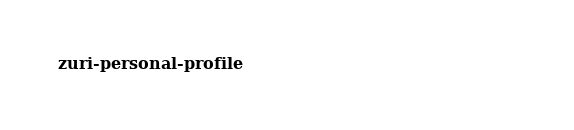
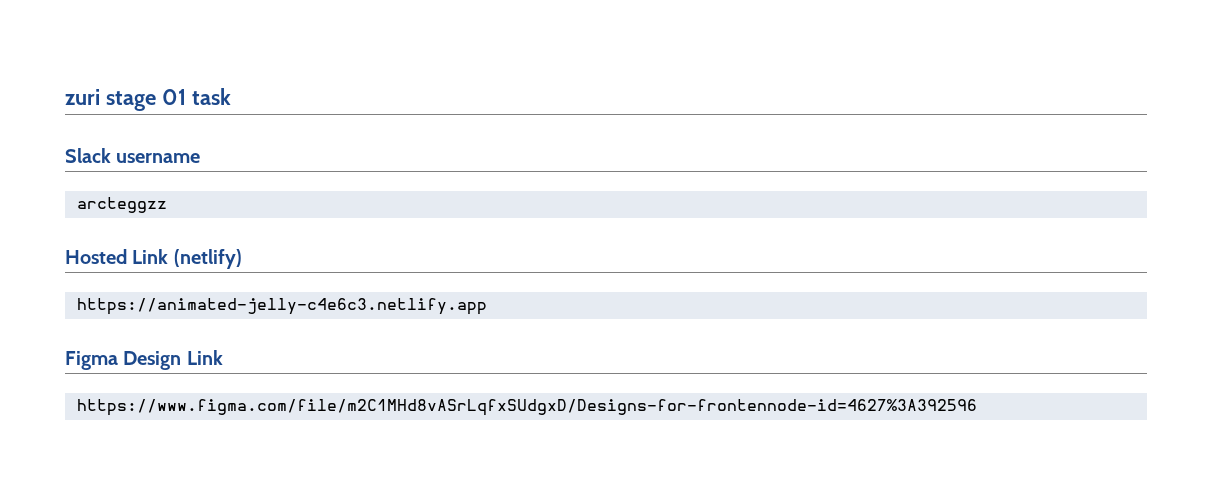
[58,57,243,72] zuri-personal-profile -> [65,88,231,111] [65,148,201,163] [76,197,167,213] [65,249,242,269] [76,298,487,315] [65,350,223,370] [76,399,977,416] zuri stage 01 task // Slack username // arcteggzz // Hosted Link (netlify) // https://animated-jelly-c4e6c3.netlify.app // Figma Design Link // https://www.figma.com/file/m2C1MHd8vASrLqfxSUdgxD/Designs-for-frontennode-id=4627%3A392596

